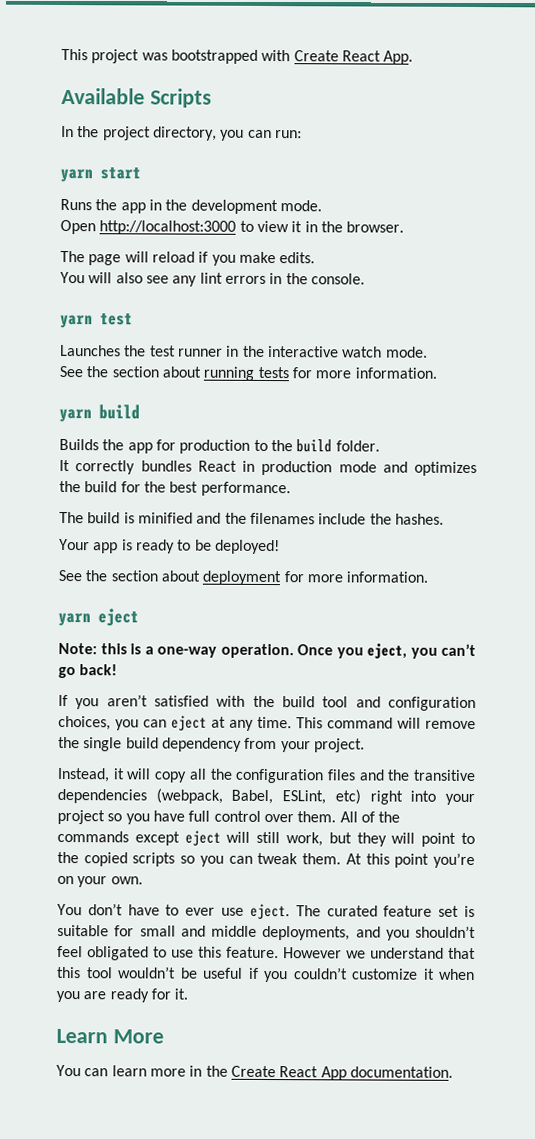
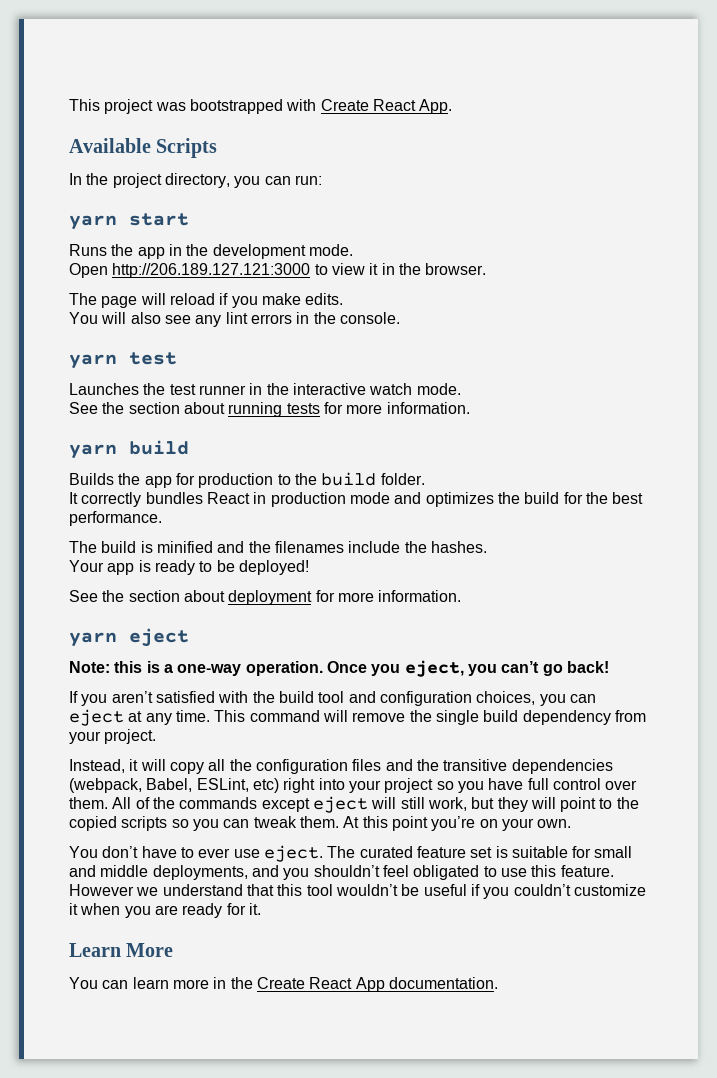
[99,220,237,235] http://localhost:3000 -> [112,263,311,278] http://206.189.127.121:3000

